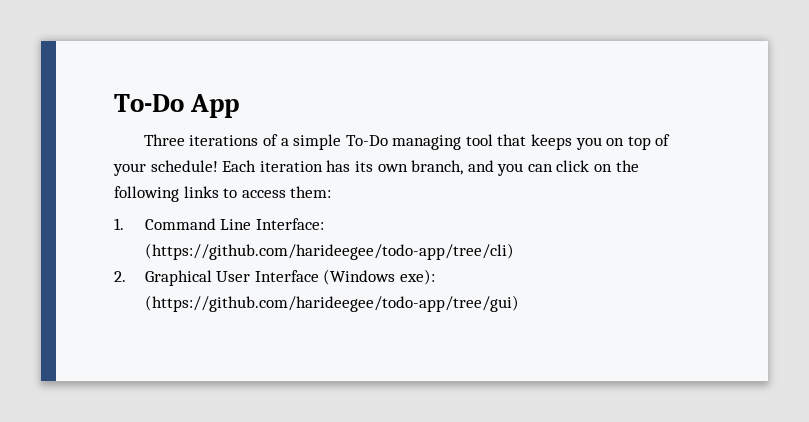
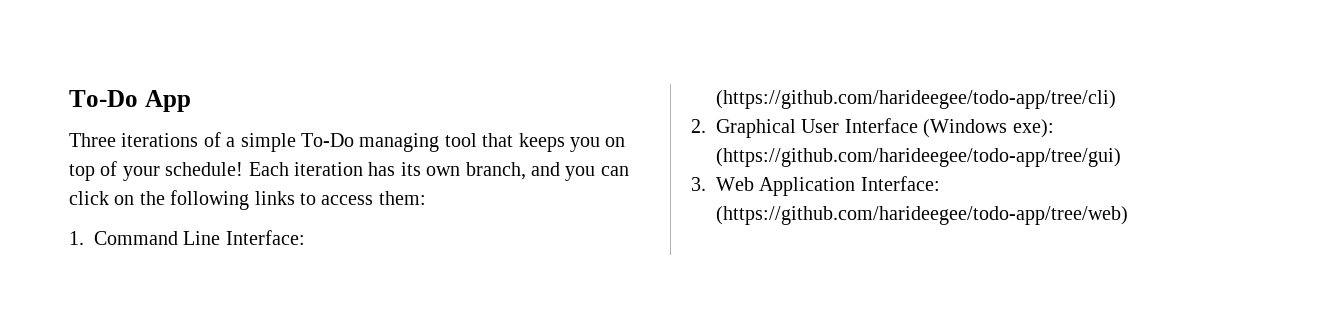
(519, 303) none -> [691,176,940,196] [716,206,1128,225] // 3. Web Application Interface: (https://github.com/harideegee/todo-app/tree/web)

